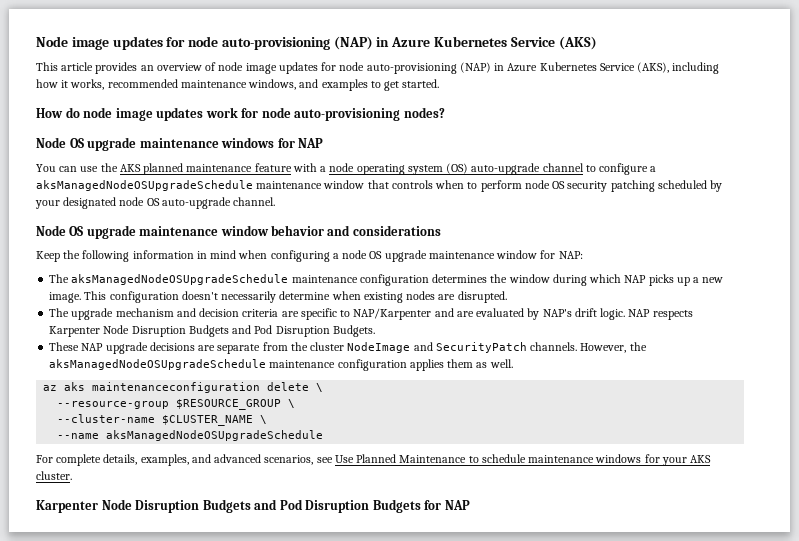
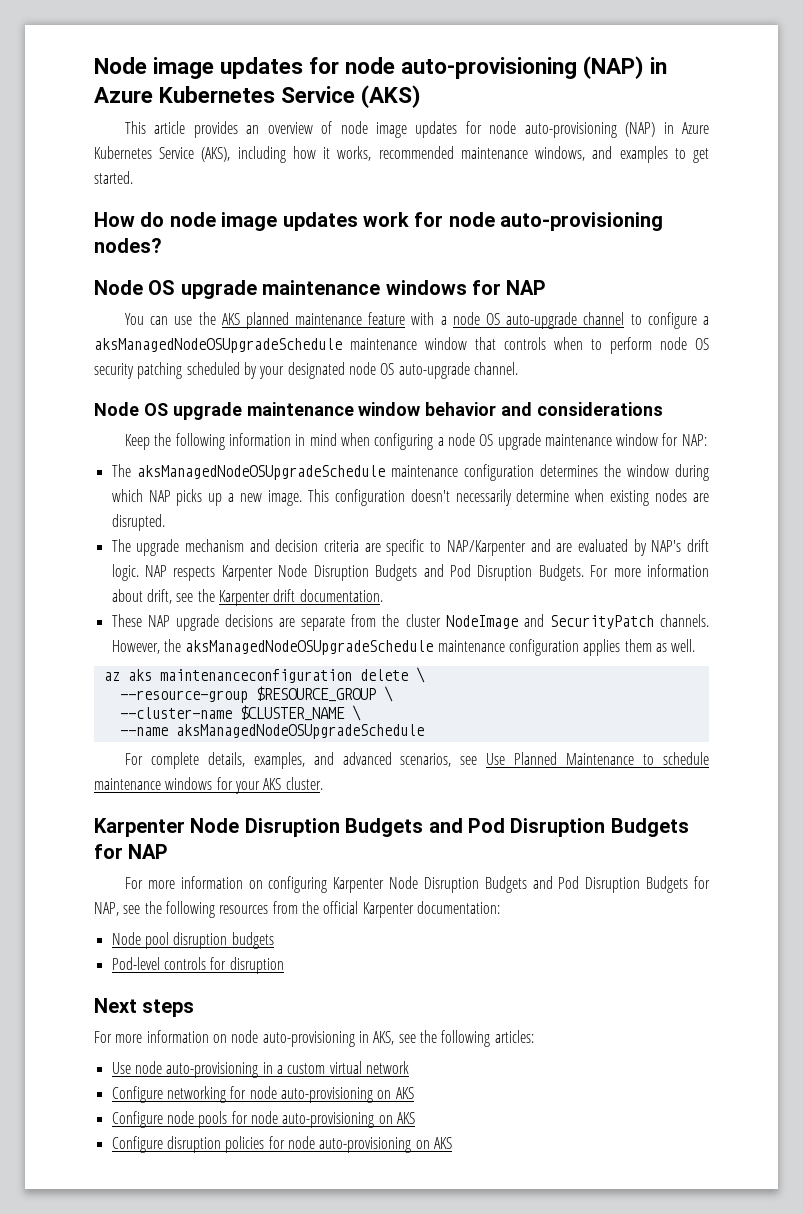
[356,163,469,175] operating system (OS) -> [486,313,501,325] OS
(375, 331) none -> [590,564,709,577] [111,589,383,606] For more information about drift, see the Karpenter drift documentation.
(470, 505) none -> [124,876,710,893] [94,901,500,918] [111,932,274,949] [111,957,284,974] [94,998,195,1017] [94,1030,534,1047] [111,1061,409,1078] [111,1086,414,1103] [111,1111,415,1128] [111,1136,452,1153] // For more information on configuring Karpenter Node Disruption Budgets and Pod Disruption Budgets for NAP, see the following resources from the official Karpenter documentation: // Node pool disruption budgets // Pod-level controls for disruption // Next steps // For more information on node auto-provisioning in AKS, see the following articles: // Use node auto-provisioning in a custom virtual network // Configure networking for node auto-provisioning on AKS // Configure node pools for node auto-provisioning on AKS // Configure disruption policies for node auto-provisioning on AKS

